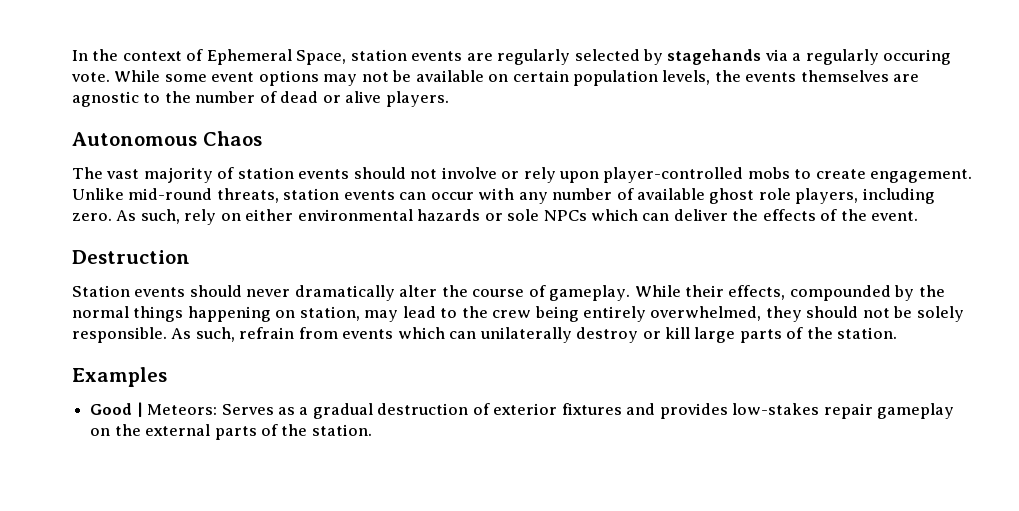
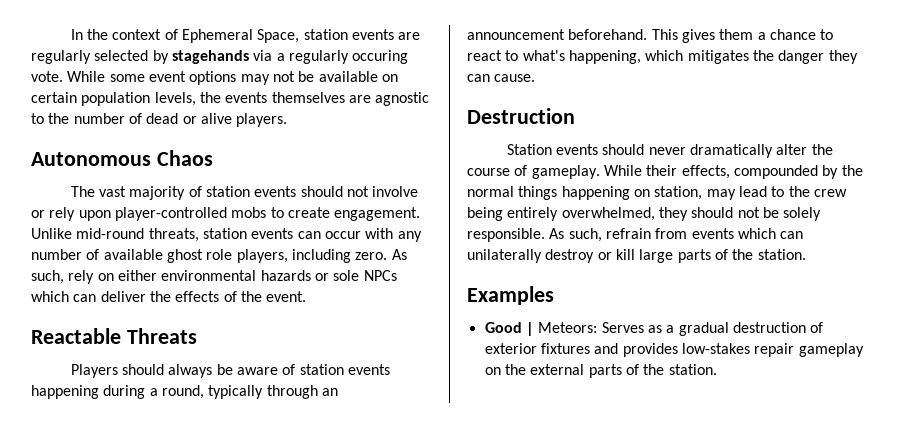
(919, 216) none -> [31,328,197,344] [70,364,390,378] [31,385,338,399] [467,29,834,43] [467,50,858,64] [467,74,536,82] // Reactable Threats // Players should always be aware of station events happening during a round, typically through an announcement beforehand. This gives them a chance to react to what's happening, which mitigates the danger they can cause.

